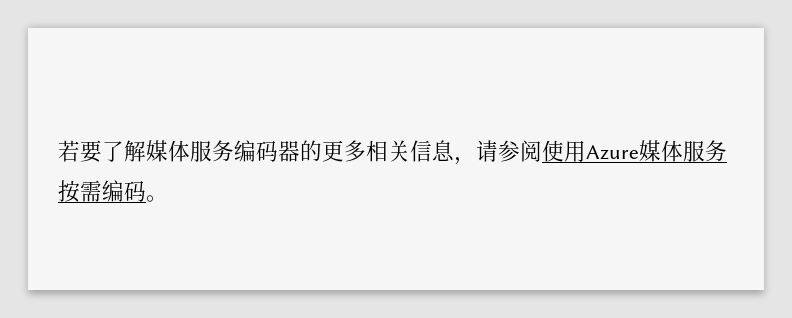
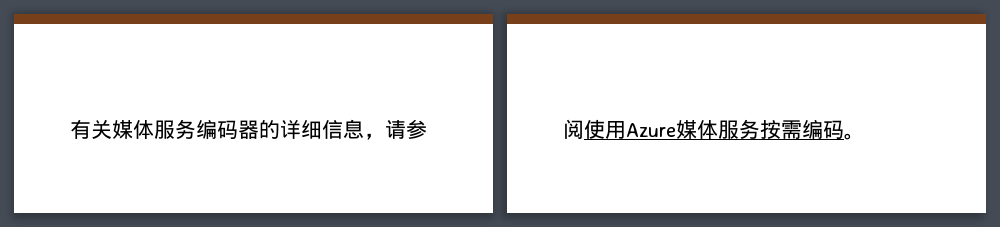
[58,140,146,163] 若要了解 -> [70,119,112,139] 有关
[322,140,410,162] 更多相关 -> [280,120,322,139] 详细

